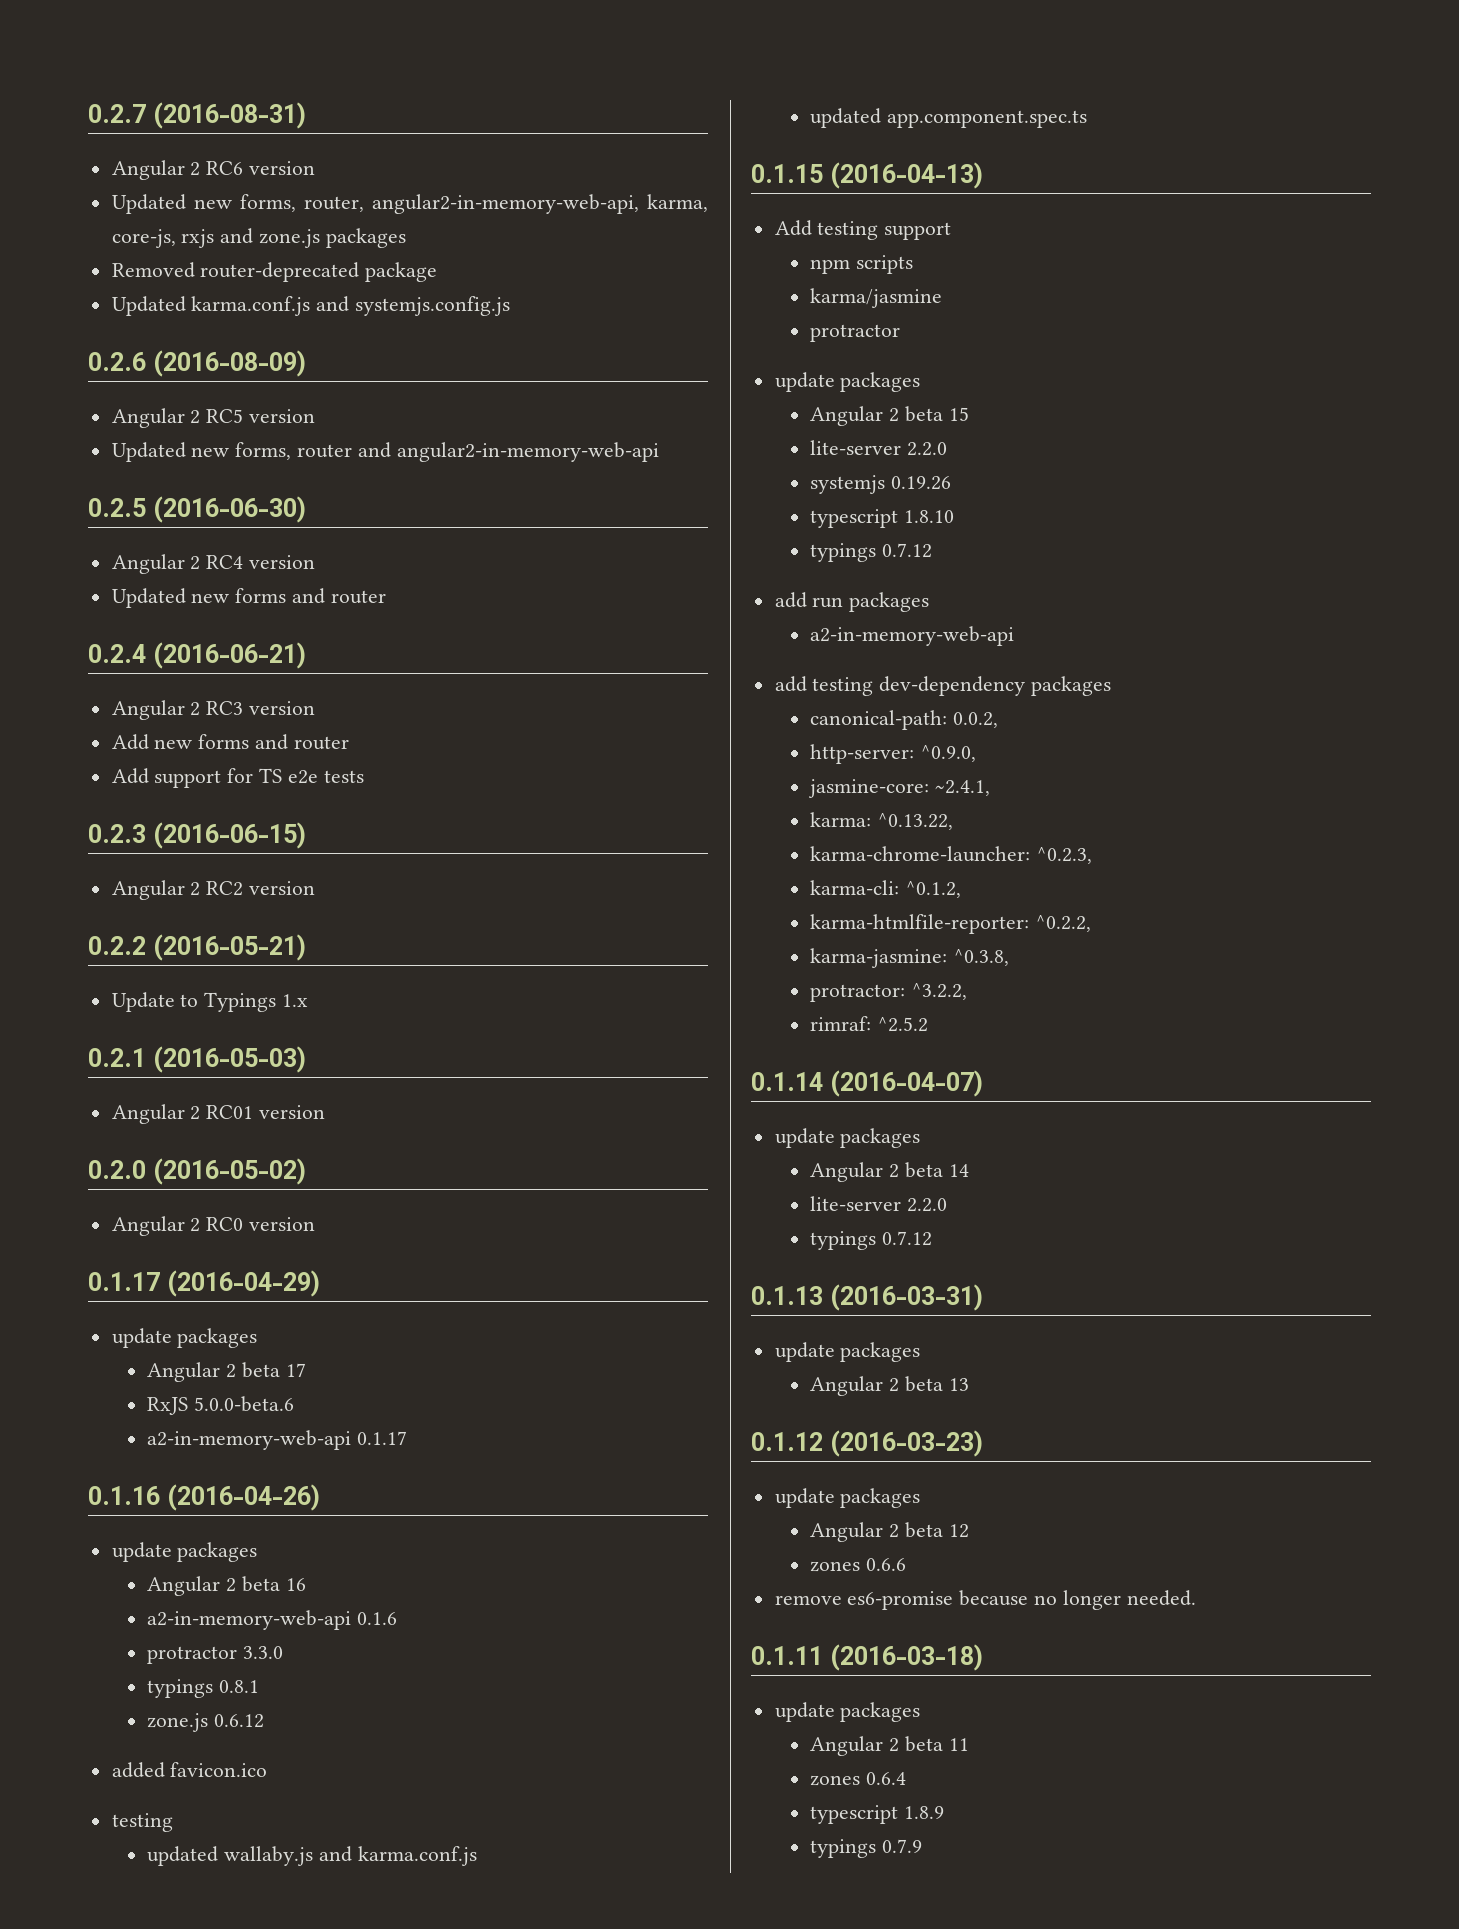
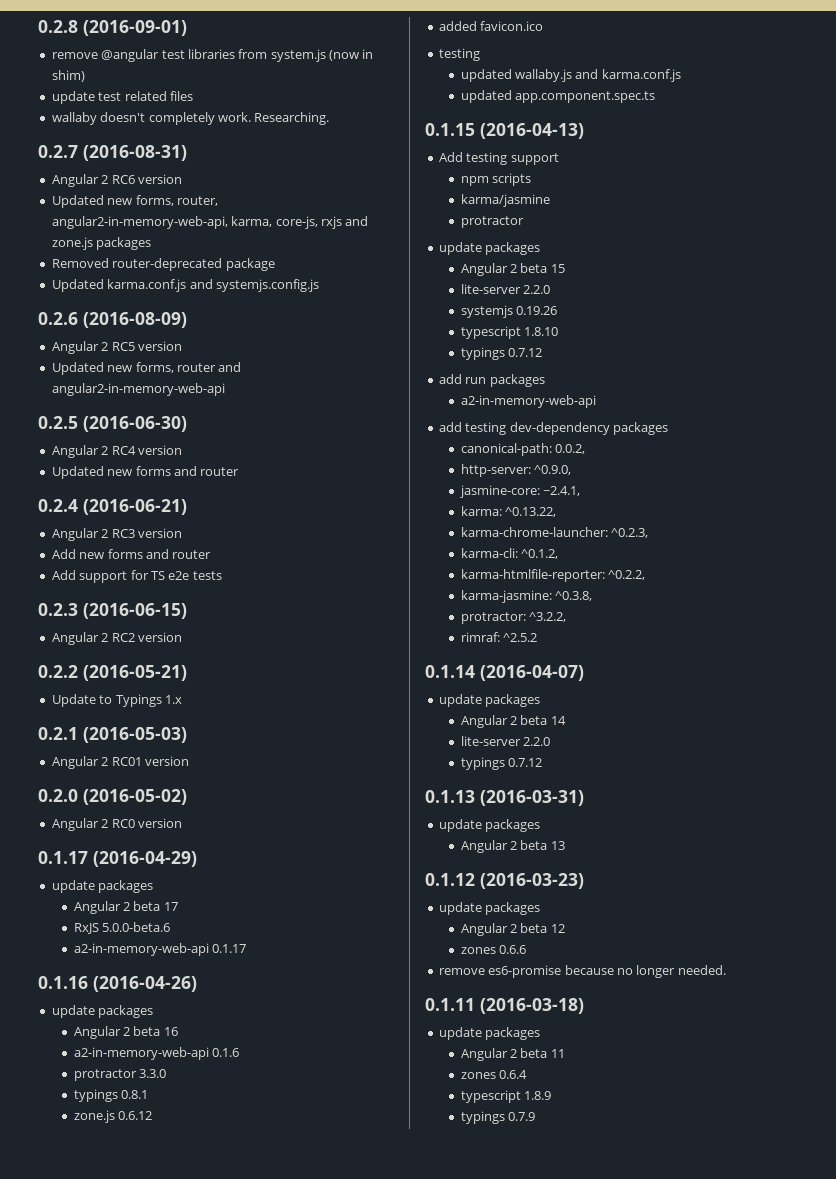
(88, 113) none -> [38,20,187,36] [51,49,374,62] [51,70,85,82] [51,91,193,104] [51,112,330,125] 0.2.8 (2016-09-01) // remove @angular test libraries from system.js (now in shim) // update test related files // wallaby doesn't completely work. Researching. //

